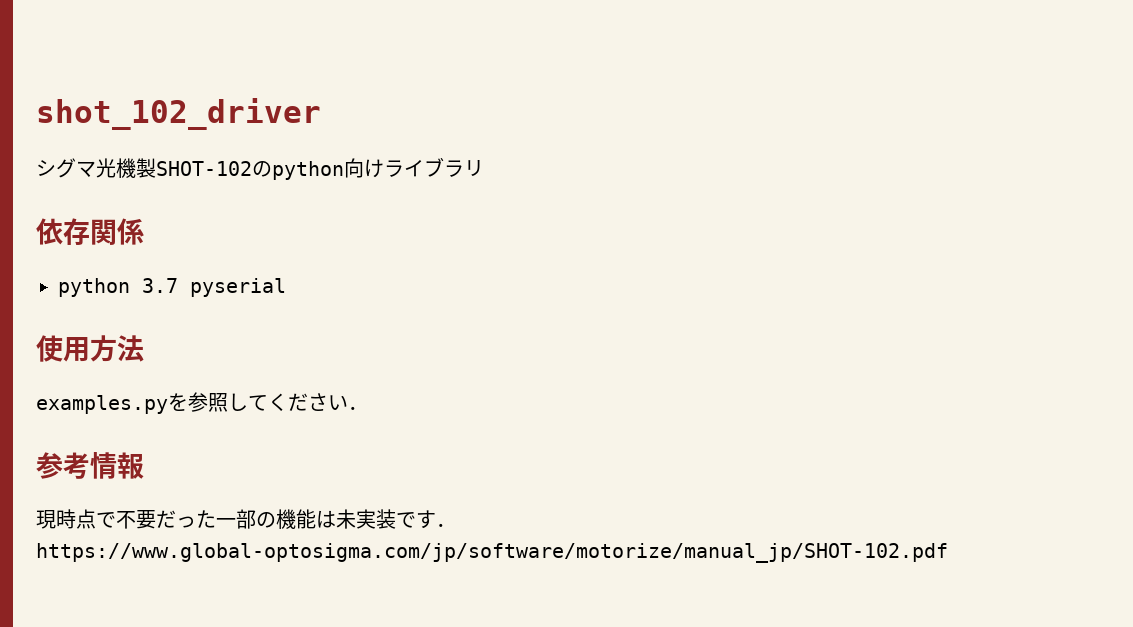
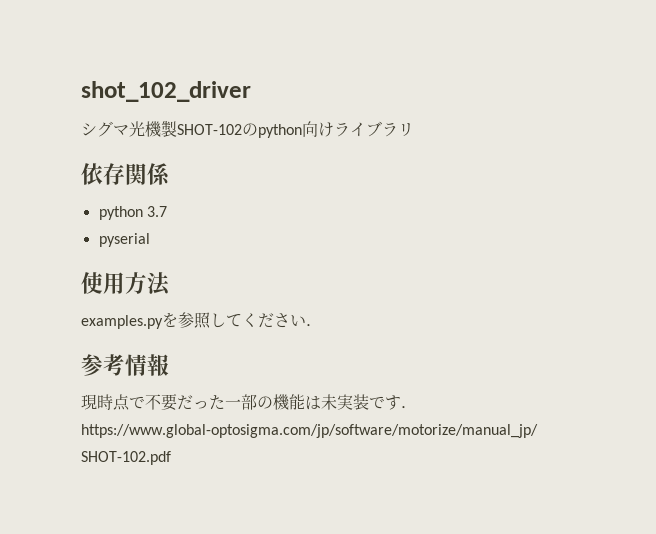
(178, 285) none -> (167, 211) //

